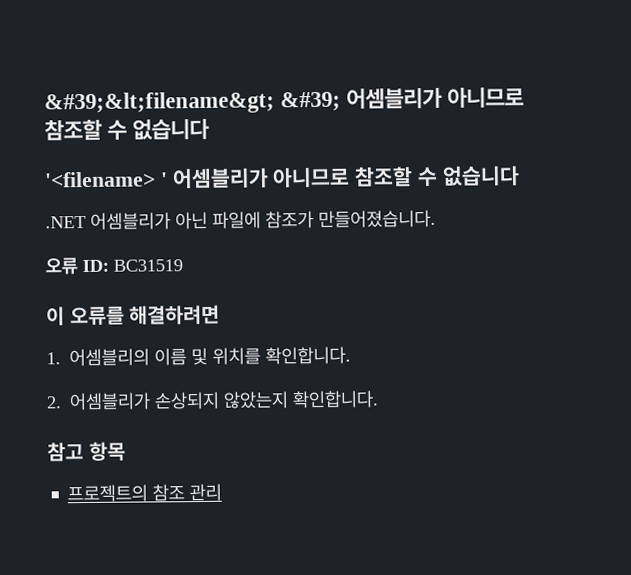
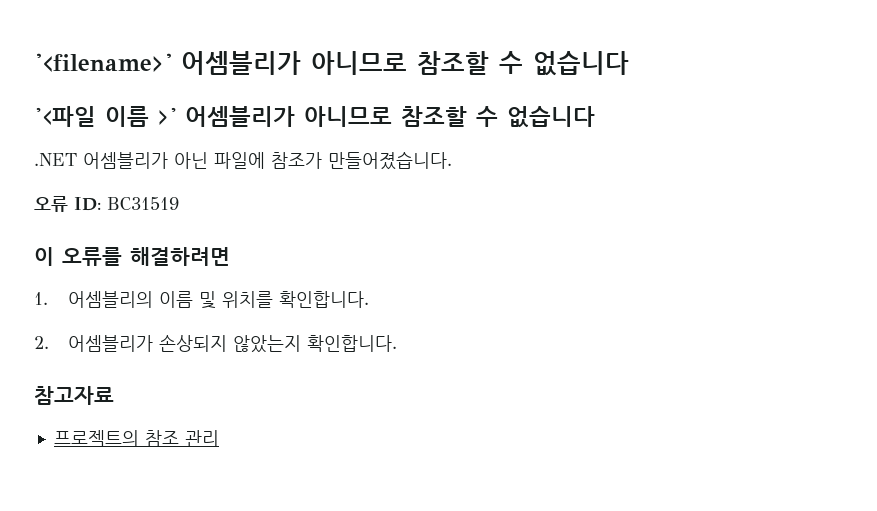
[44,87,525,115] [44,118,211,141] [44,171,168,188] &#39;&lt;filename&gt; &#39; 어셈블리가 아니므로 참조할 수 없습니다 // '<filename> ' -> [34,51,629,76] [34,106,176,127] '<filename>' 어셈블리가 아니므로 참조할 수 없습니다 // '<파일 이름 >'
[47,441,126,462] 참고 항목 -> [34,386,114,405] 참고자료

